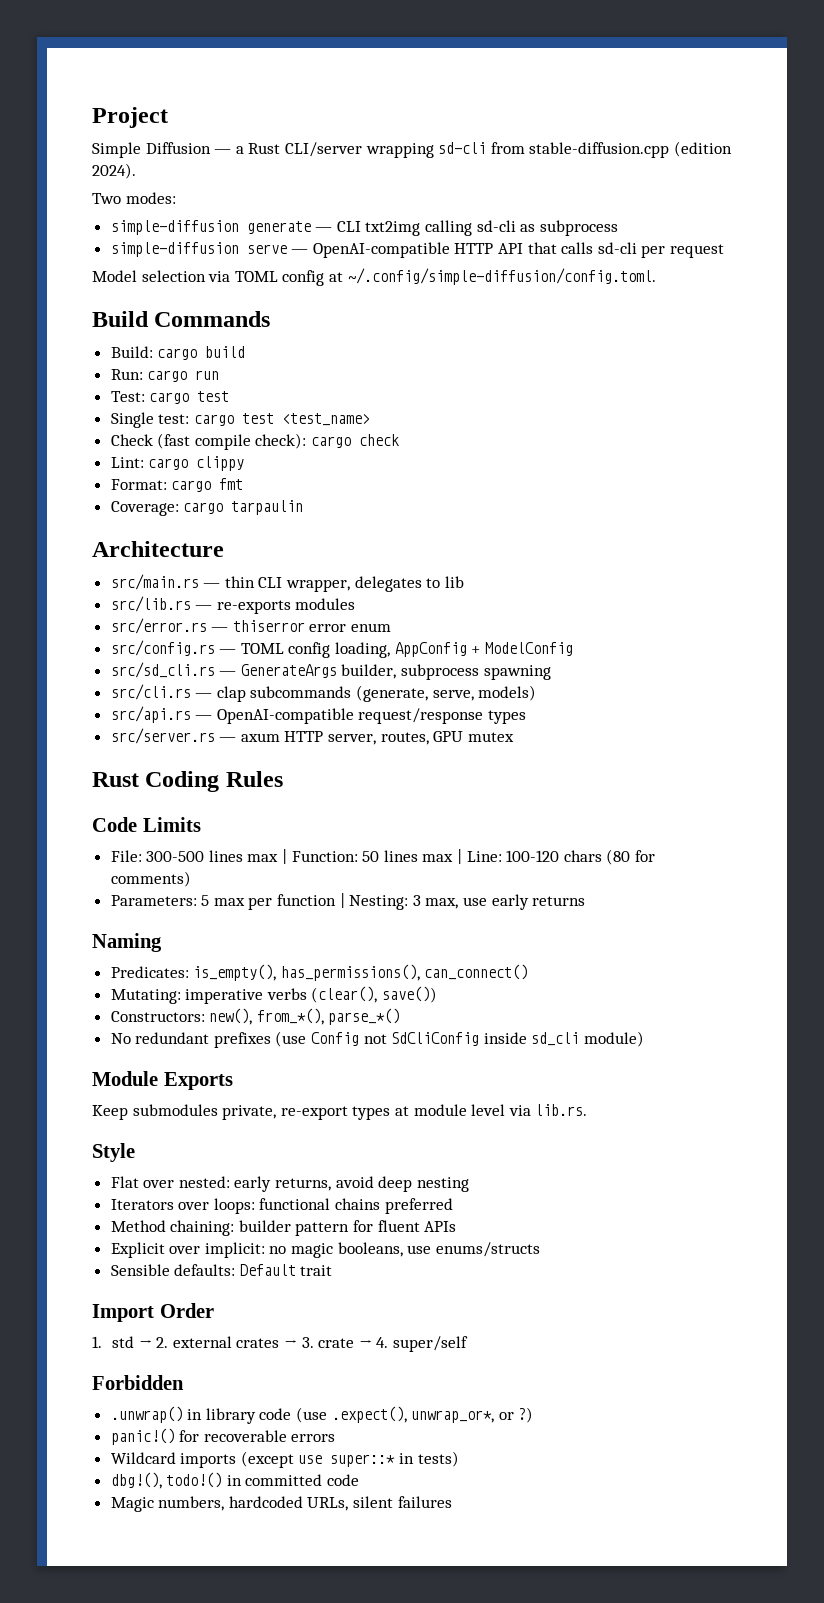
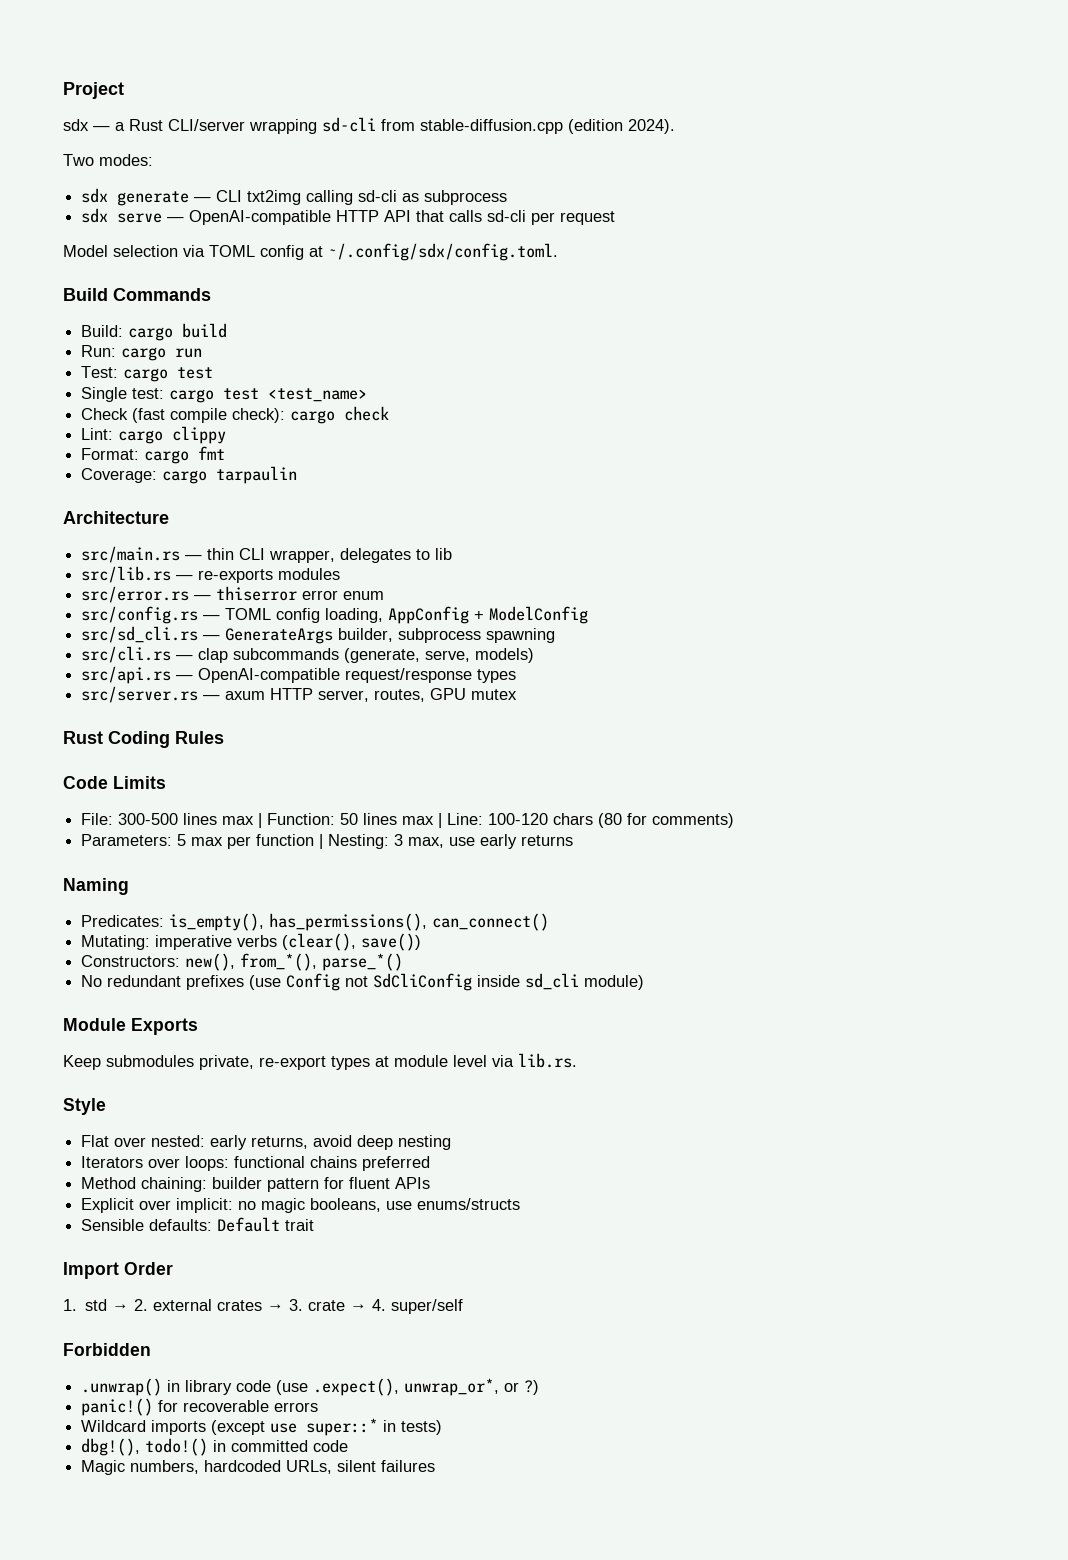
[92,142,211,158] Simple Diffusion -> [63,119,89,131] sdx
[110,220,239,235] simple-diffusion -> [81,188,109,203] sdx
[110,242,239,257] simple-diffusion -> [81,208,109,223] sdx
[347,268,656,285] ~/.config/simple-diffusion/config.toml. -> [328,243,558,261] ~/.config/sdx/config.toml.

